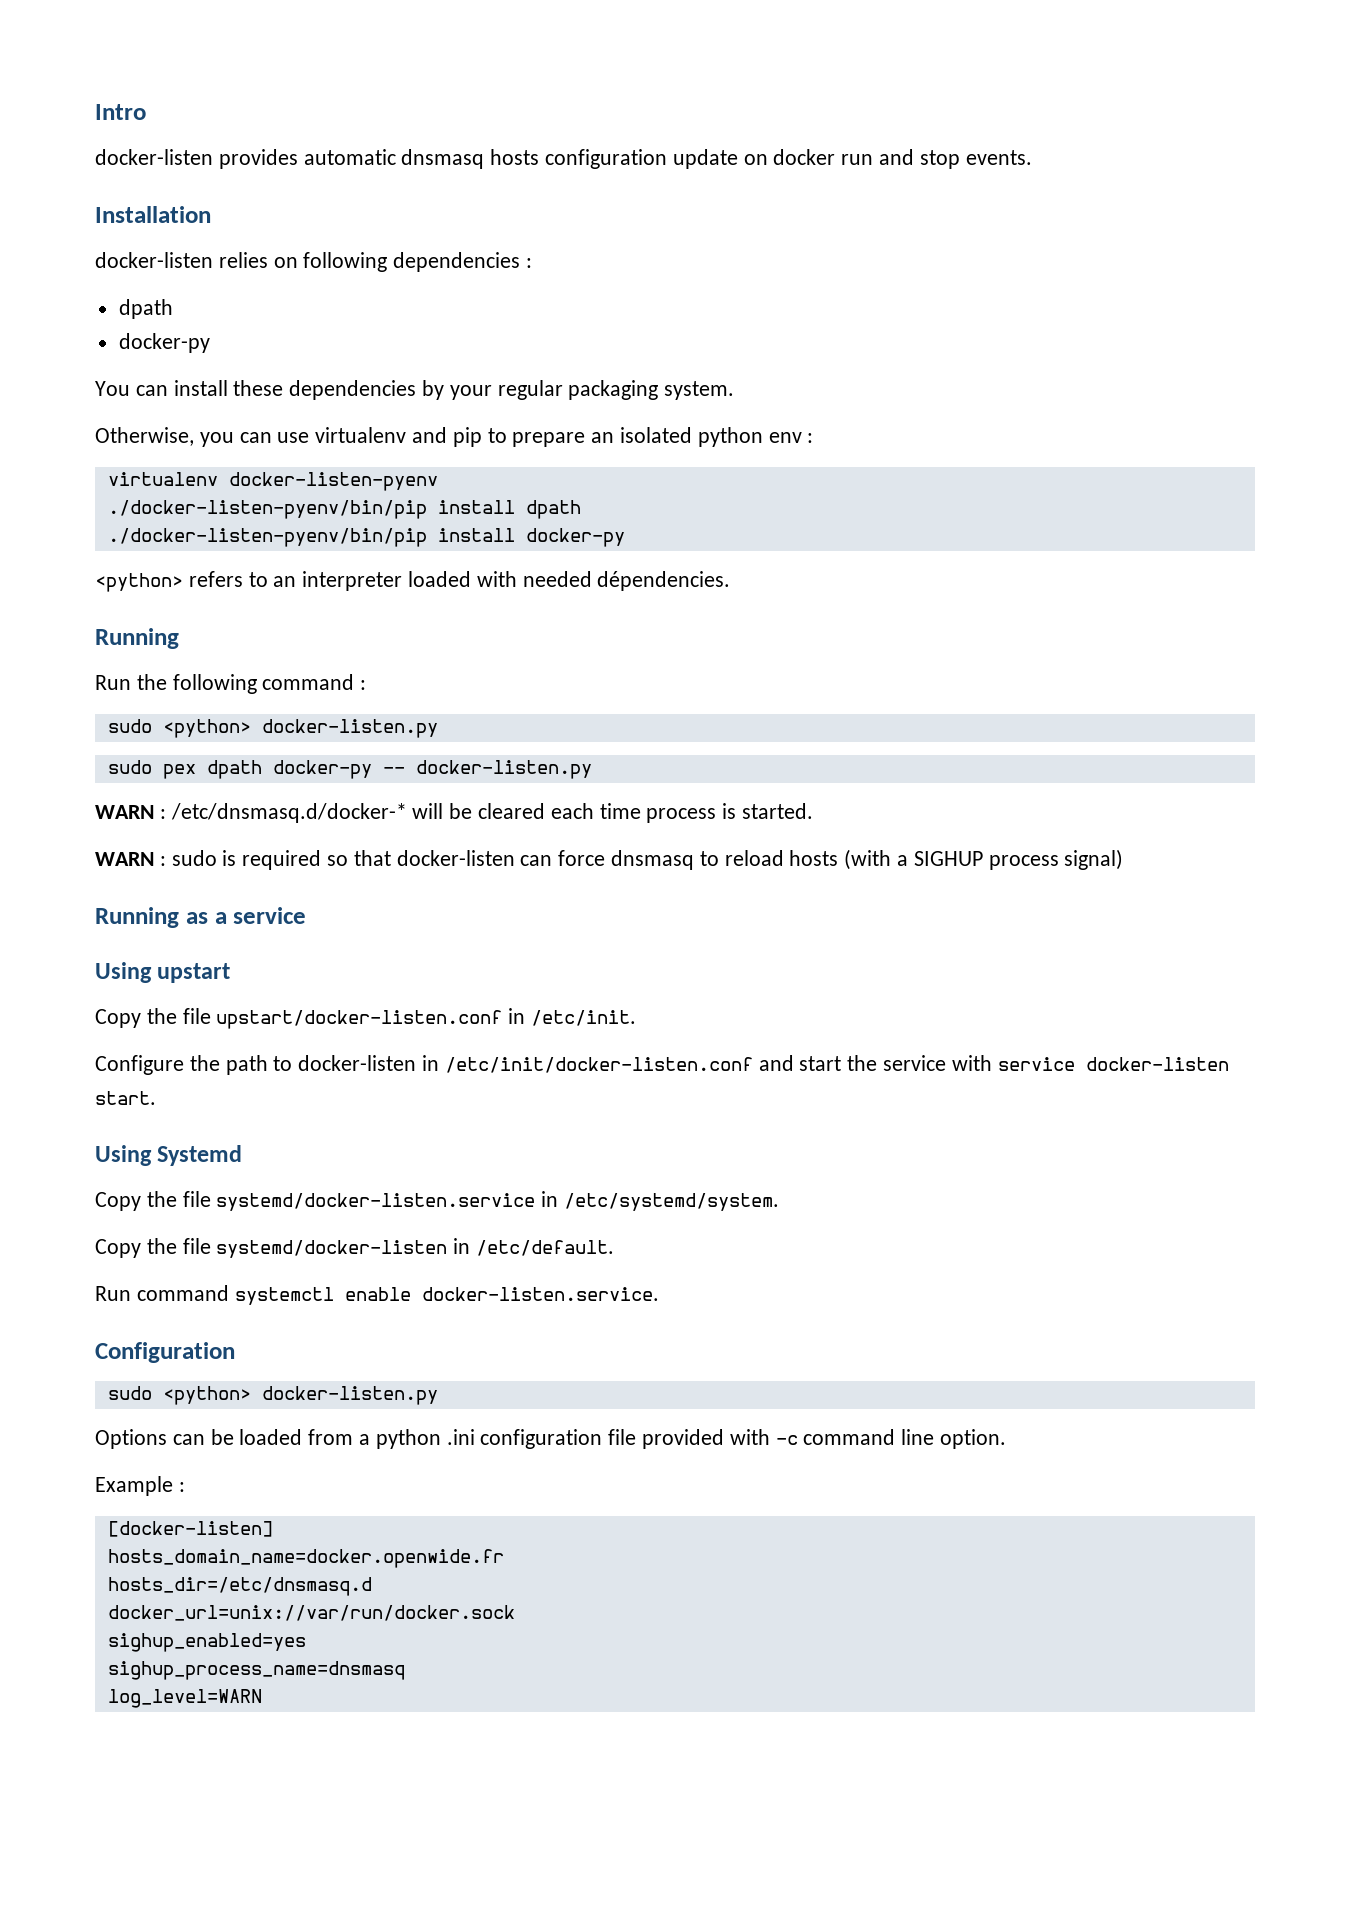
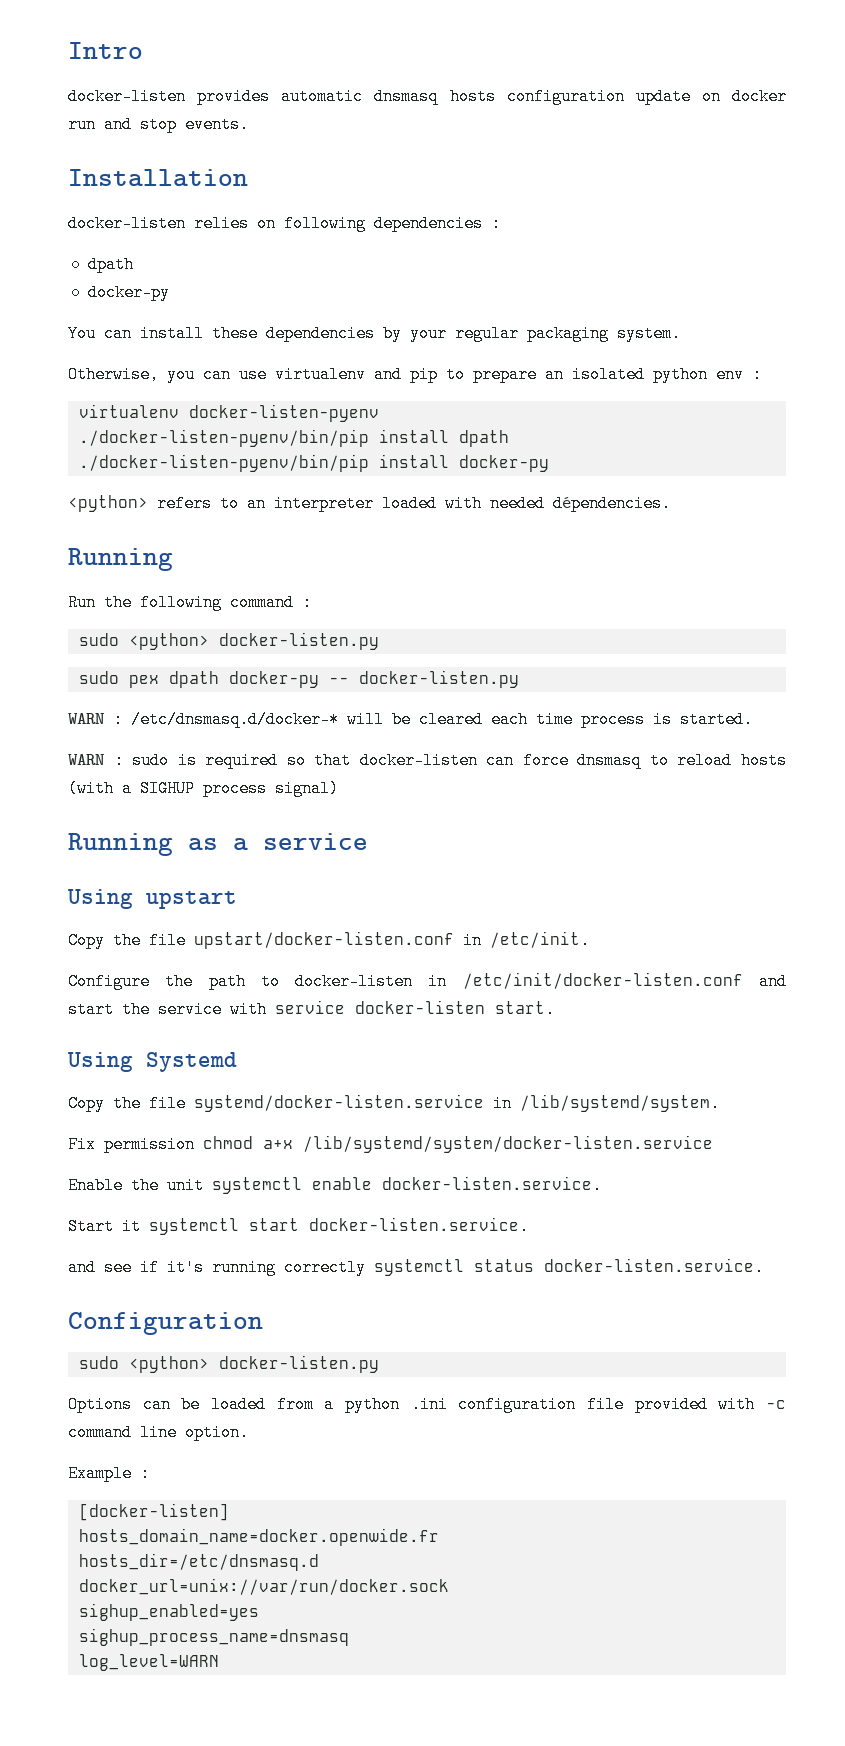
[564,1193,780,1211] [95,1238,615,1258] [95,1285,411,1305] /etc/systemd/system. // Copy the file systemd/docker-listen in /etc/default. // Run command systemctl enable -> [520,1094,720,1112] [68,1135,713,1153] [68,1176,602,1194] [68,1217,529,1235] [68,1259,534,1276] /lib/systemd/system. // Fix permission chmod a+x /lib/systemd/system/docker-listen.service // Enable the unit systemctl enable docker-listen.service. // Start it systemctl start docker-listen.service. // and see if it's running correctly systemctl status

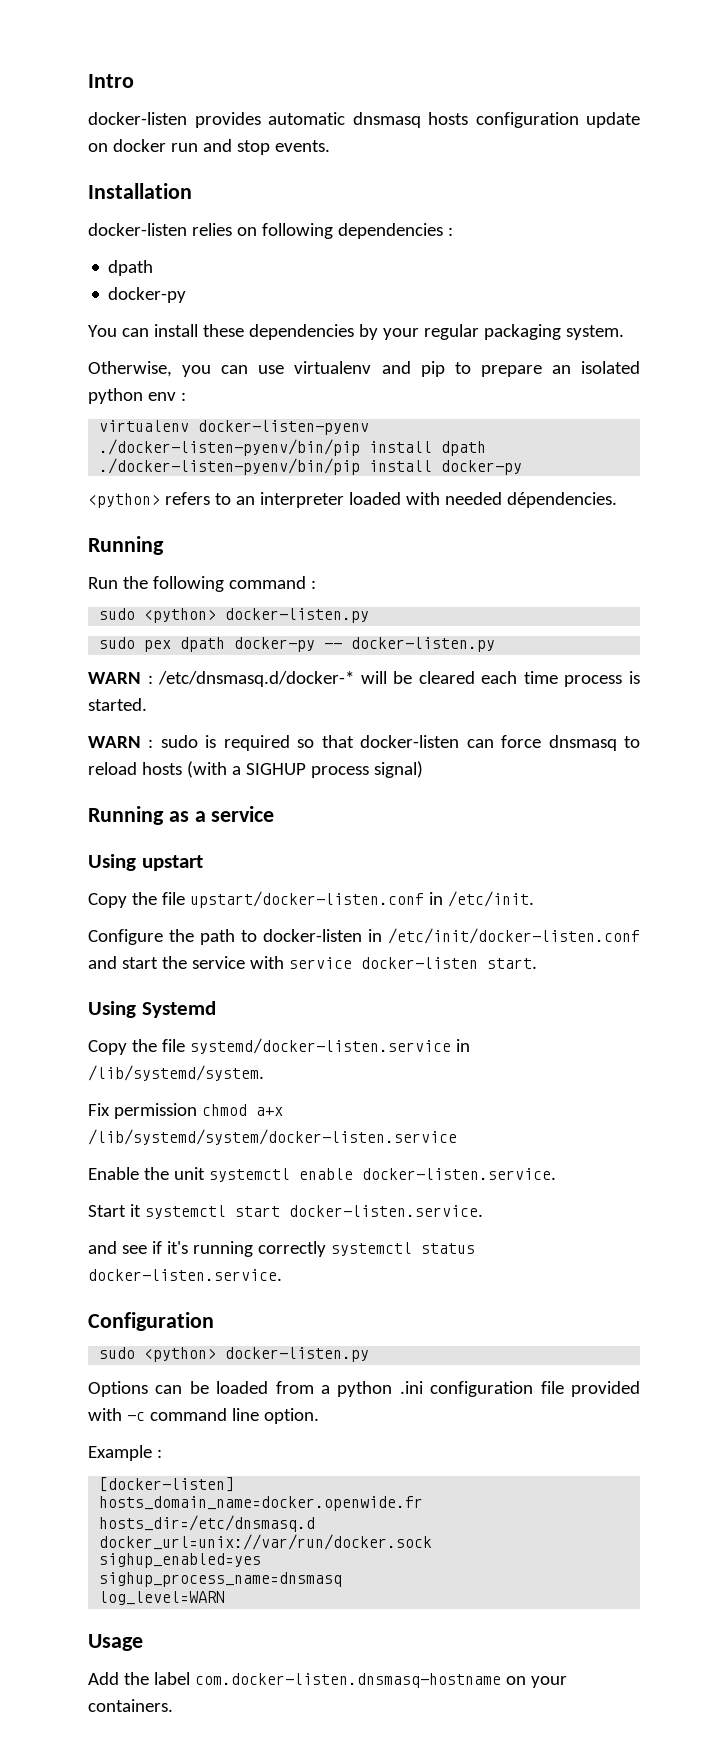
(219, 1662) none -> [88,1634,143,1651] [88,1672,567,1688] [88,1699,173,1712] // Usage // Add the label com.docker-listen.dnsmasq-hostname on your containers.

